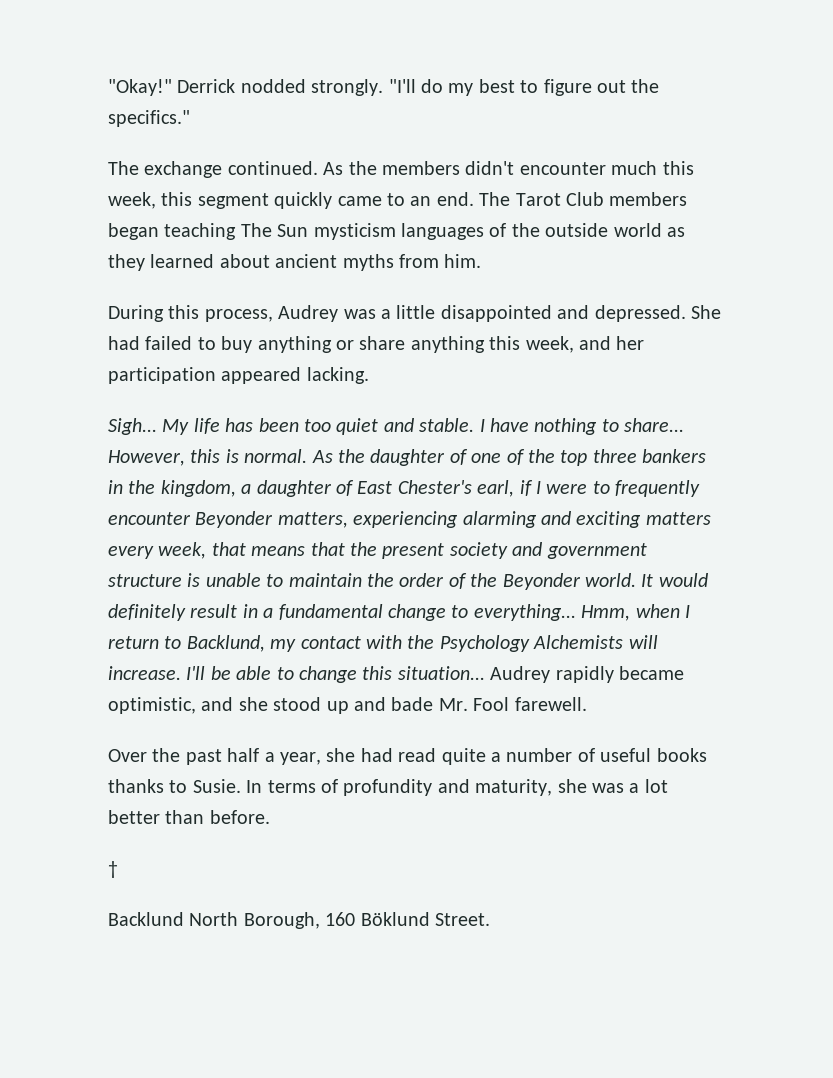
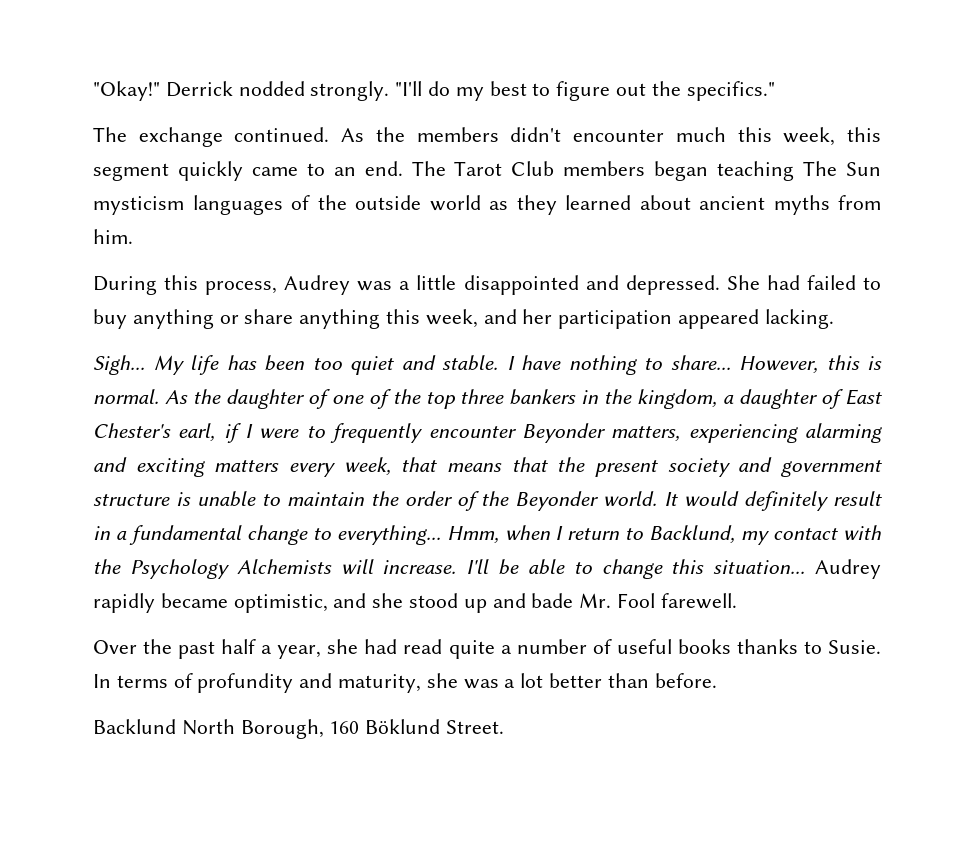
[108,861,118,878] // † -> (717, 680) none

